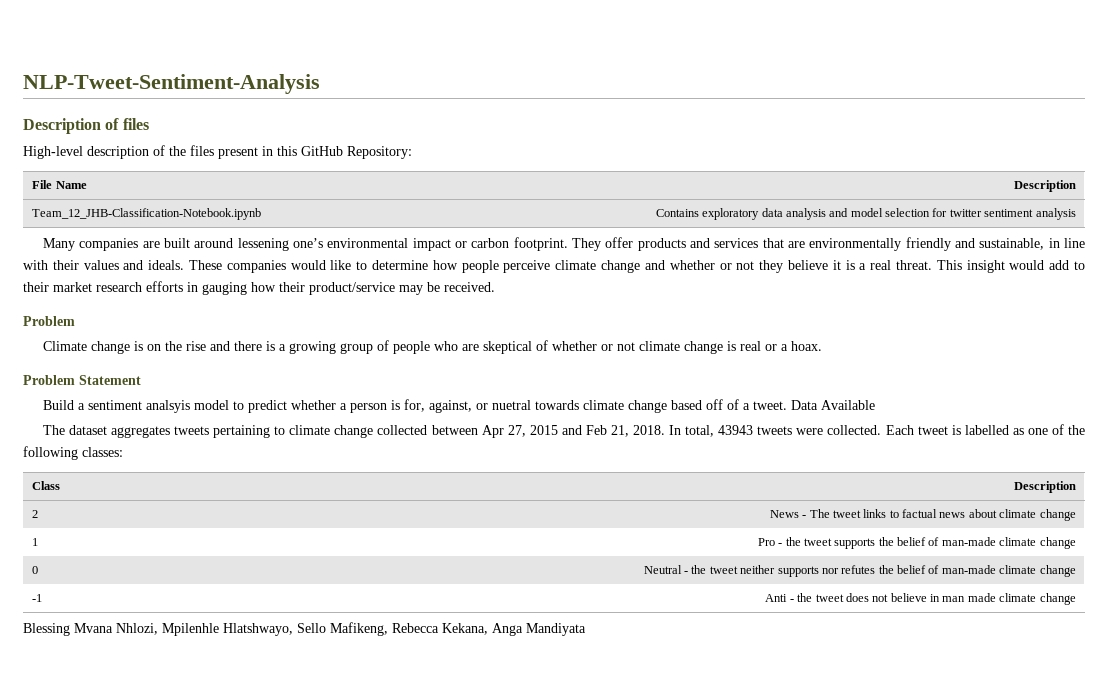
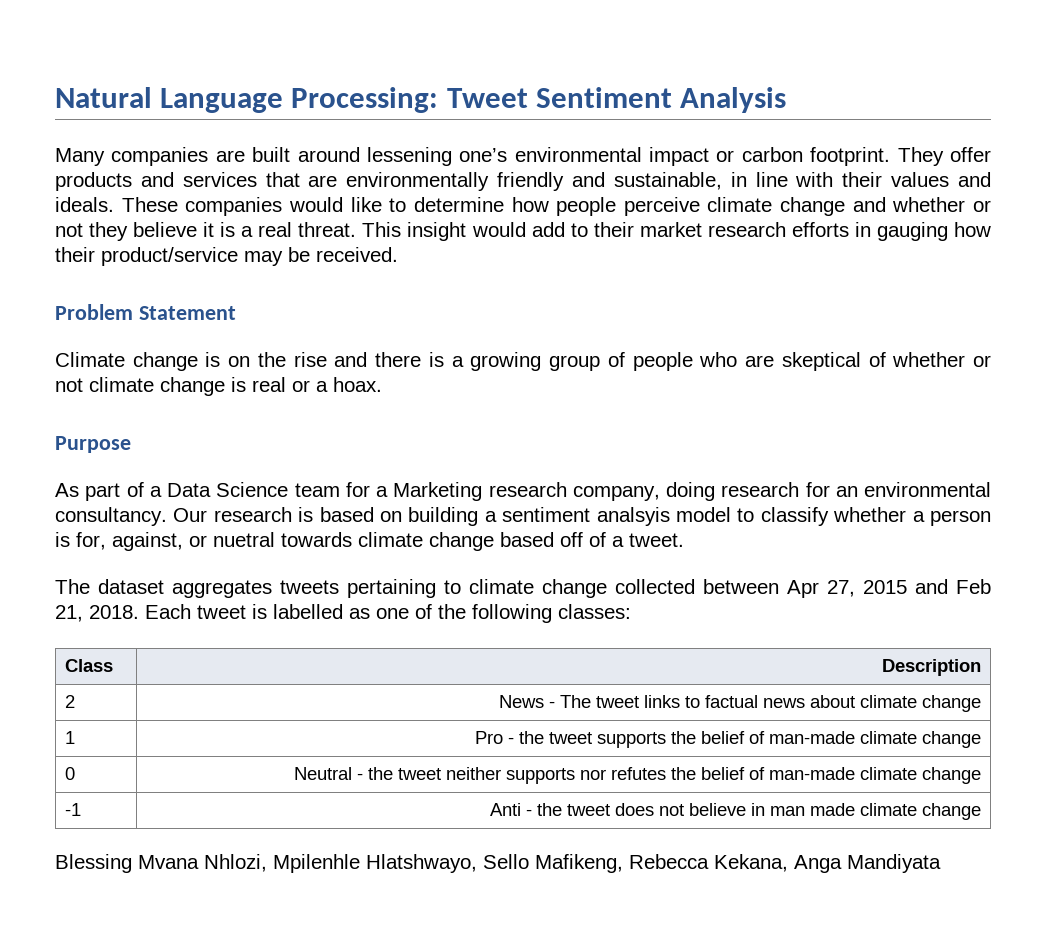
[23,74,320,94] [23,118,149,134] [23,145,412,159] [32,180,87,189] [1013,180,1076,192] [32,208,262,220] [655,208,1076,220] NLP-Tweet-Sentiment-Analysis // Description of files // High-level description of the files present in this GitHub Repository: // File Name | Description // Team_12_JHB-Classification-Notebook.ipynb | Contains exploratory data analysis and model selection for twitter sentiment analysis -> [55,87,787,113] Natural Language Processing: Tweet Sentiment Analysis
(75, 321) none -> [138,306,236,320] Statement
[23,375,141,385] [42,400,74,410] Problem Statement // Build -> [55,436,131,453] [55,482,991,501] [55,507,479,526] Purpose // As part of a Data Science team for a Marketing research company, doing research for an environmental consultancy. Our research is based on building
[247,400,287,413] predict -> [760,507,829,526] classify
[790,400,875,410] Data Available -> (684, 540) none
[669,425,882,437] In total, 43943 tweets were collected. -> (139, 612) none

